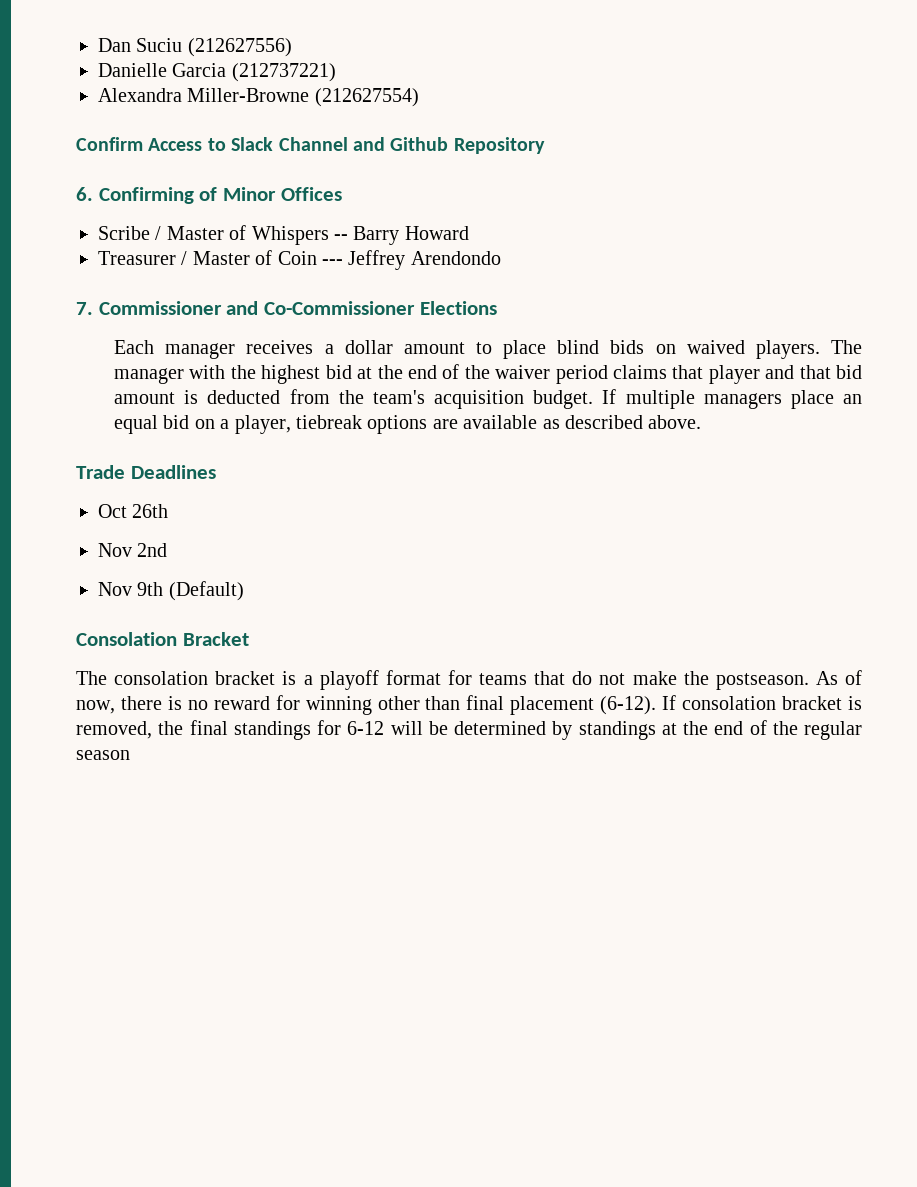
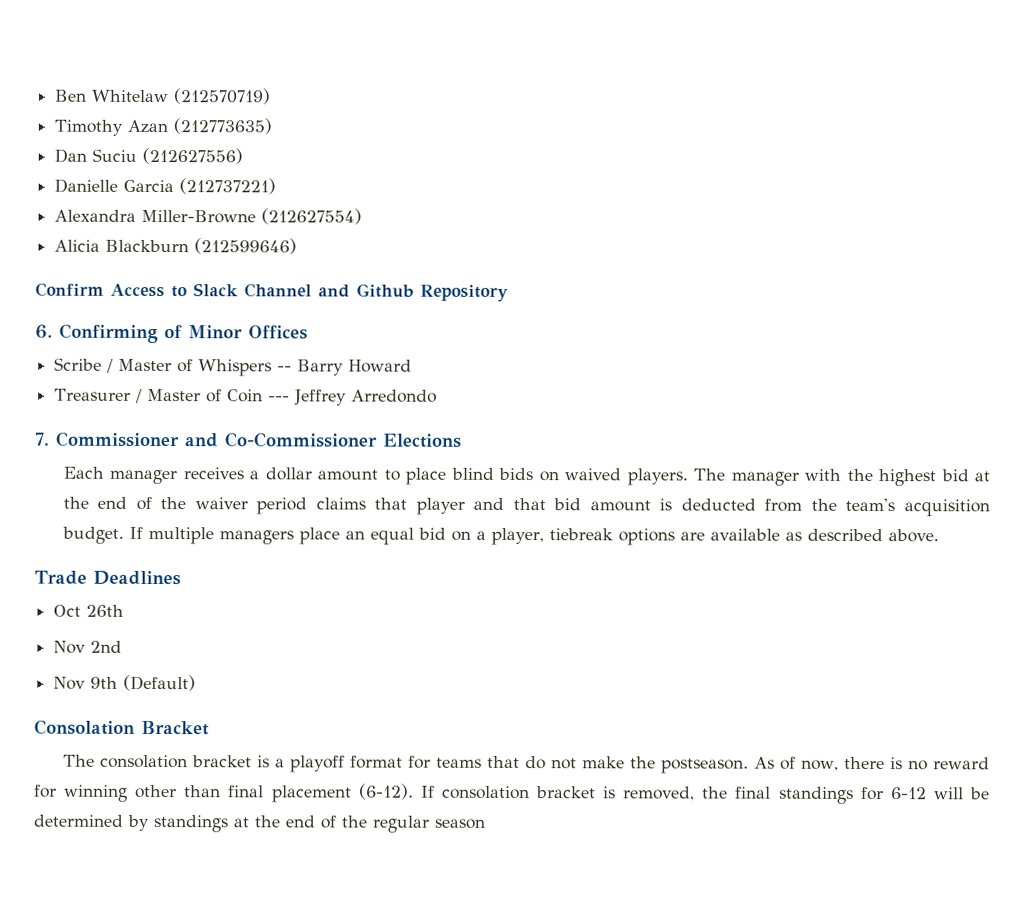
(98, 45) none -> [54,88,272,105] [54,118,273,136] Ben Whitelaw (212570719) // Timothy Azan (212773635) //
(419, 97) none -> [54,238,298,255] // Alicia Blackburn (212599646)
[410,251,501,265] Arendondo -> [351,389,438,403] Arredondo

